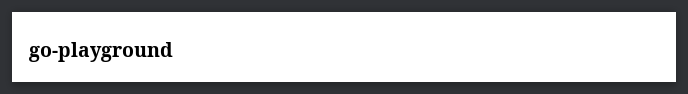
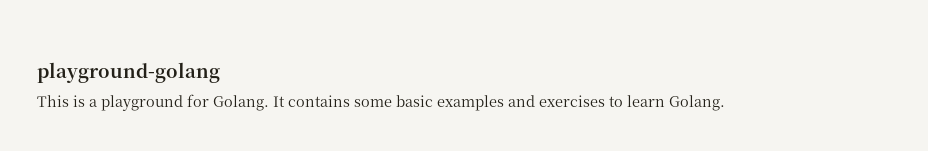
[29,42,173,62] go-playground -> [37,62,220,83] [37,94,725,111] playground-golang // This is a playground for Golang. It contains some basic examples and exercises to learn Golang.

